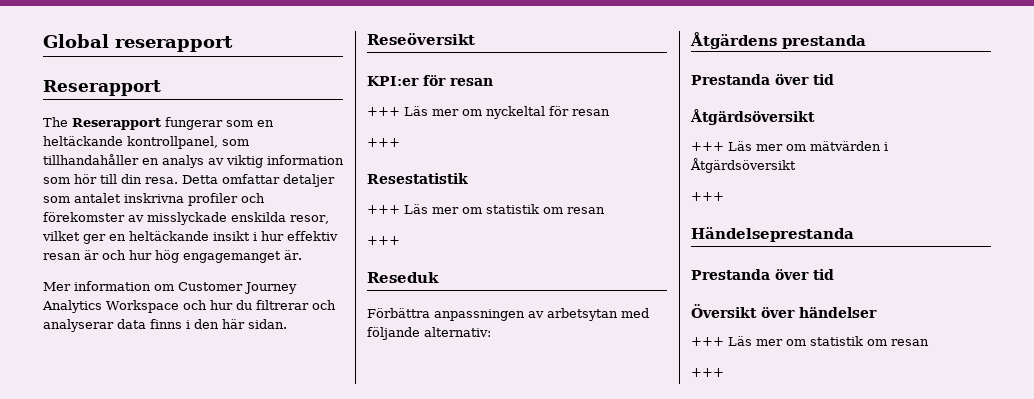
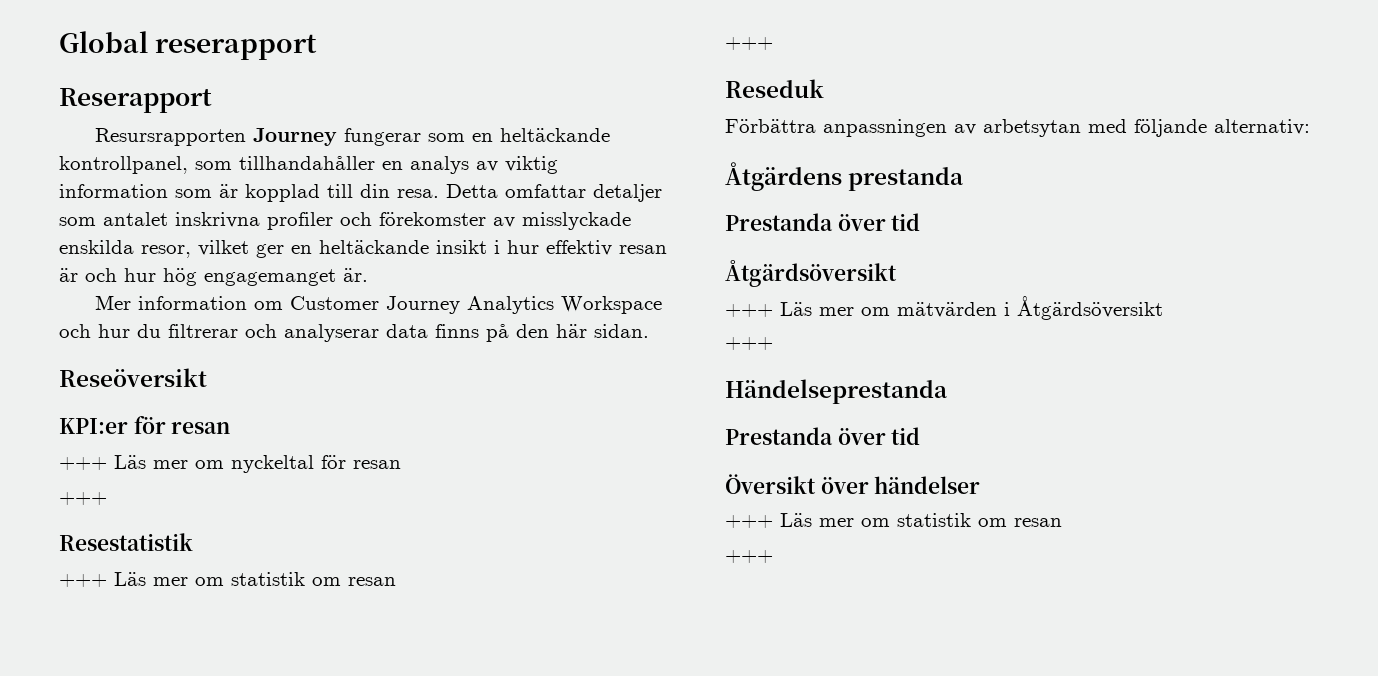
[43,117,161,130] The Reserapport -> [95,128,338,146] Resursrapporten Journey
[74,174,97,184] hör -> [219,184,320,202] är kopplad
[186,320,190,329] i -> [486,324,509,342] på

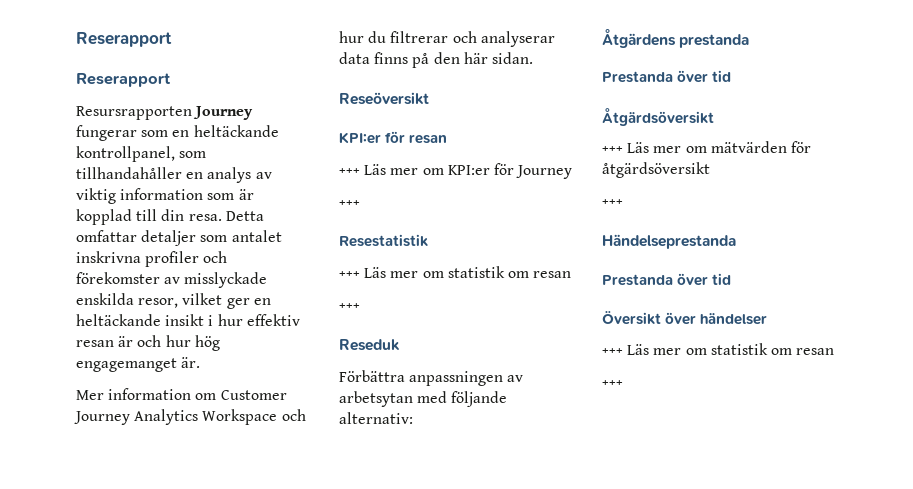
[59,31,318,60] Global reserapport -> [76,32,172,47] Reserapport
[231,455,401,473] nyckeltal för resan -> [447,163,573,179] KPI:er för Journey
[1004,296,1163,320] i Åtgärdsöversikt -> [790,141,811,153] [602,162,710,178] för åtgärdsöversikt

